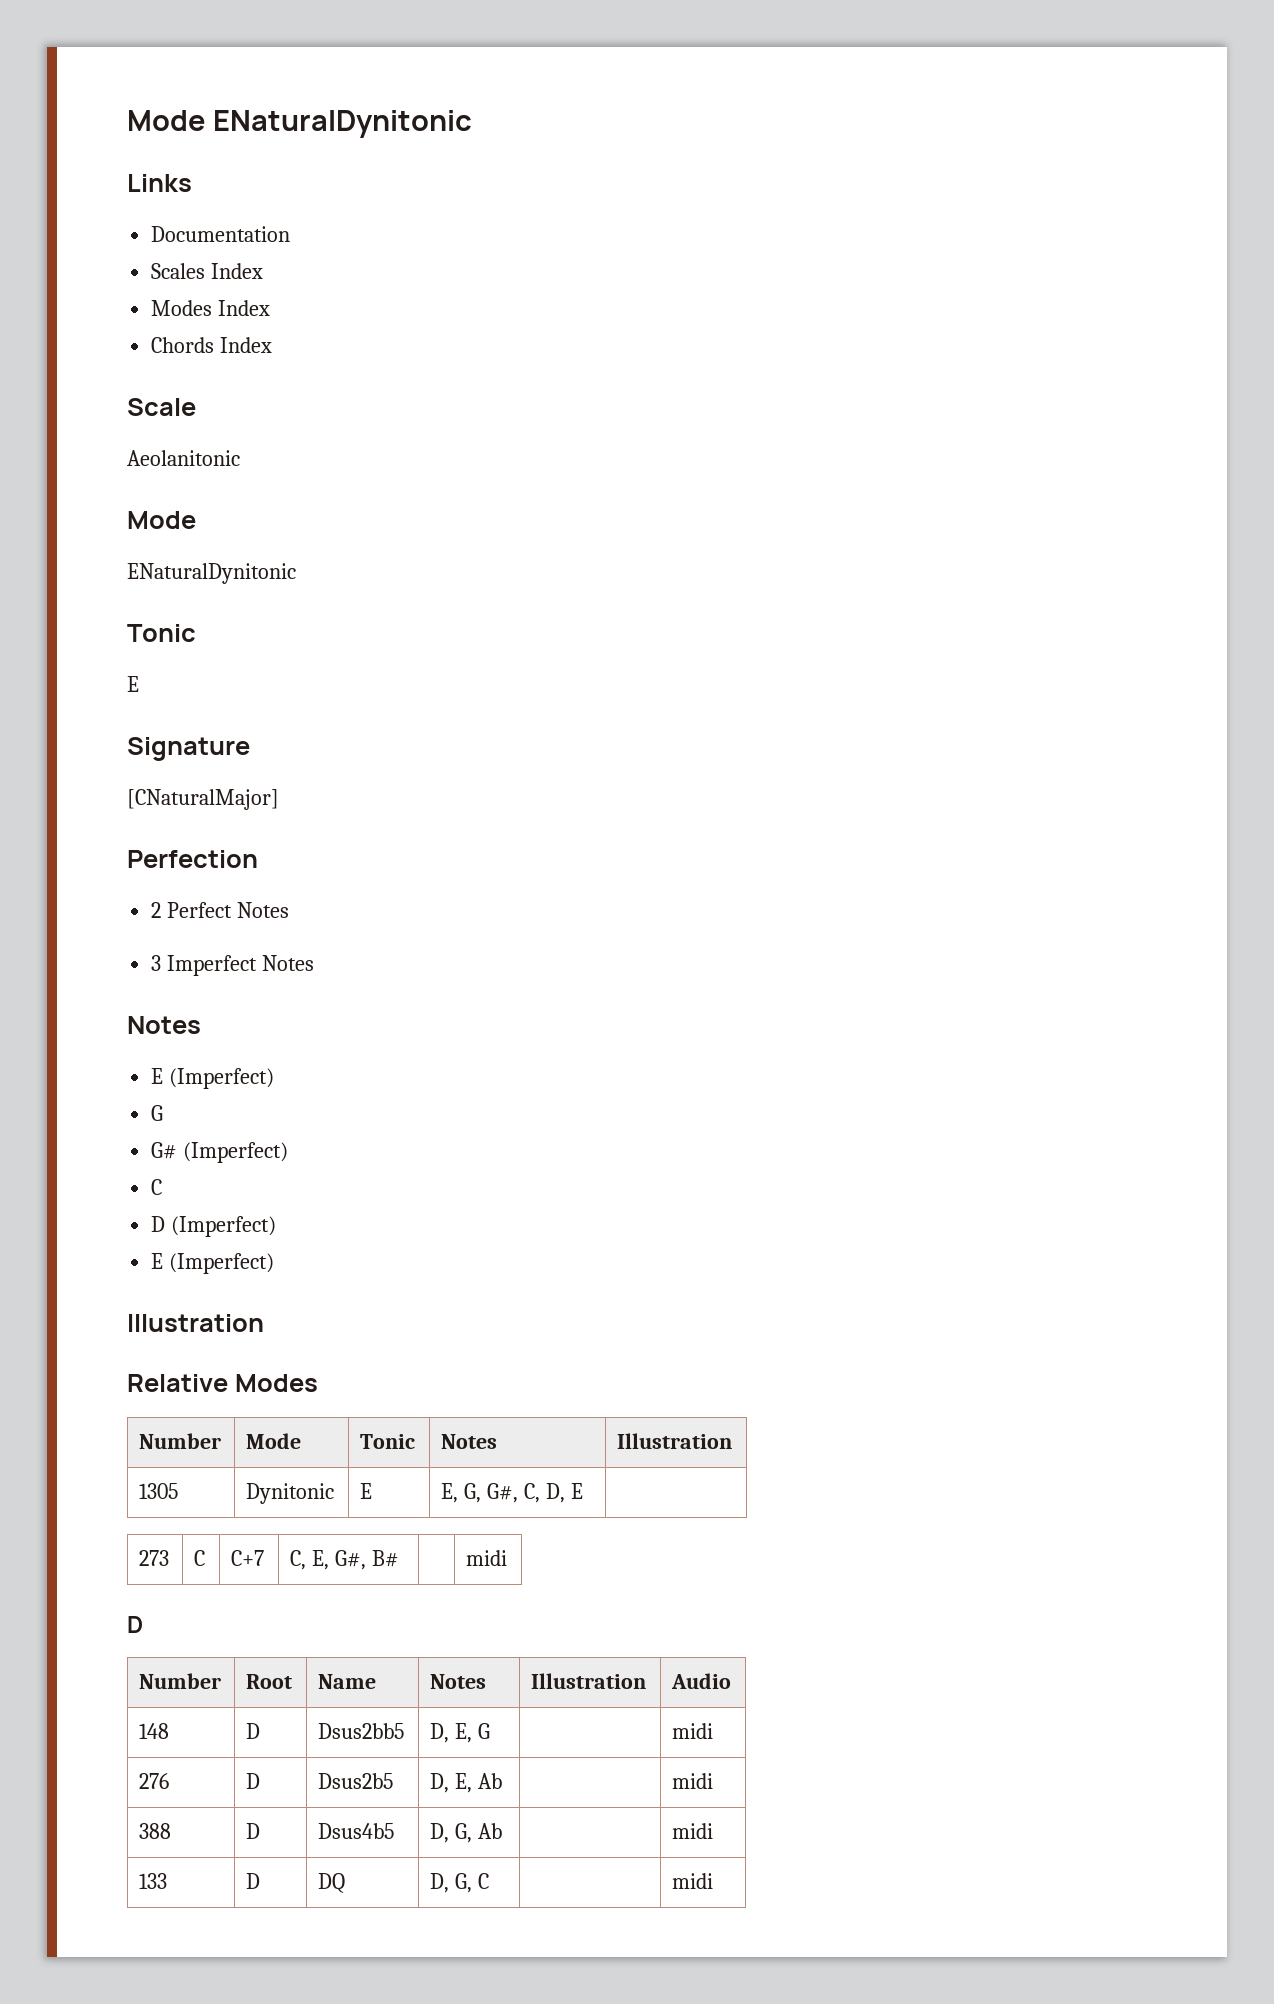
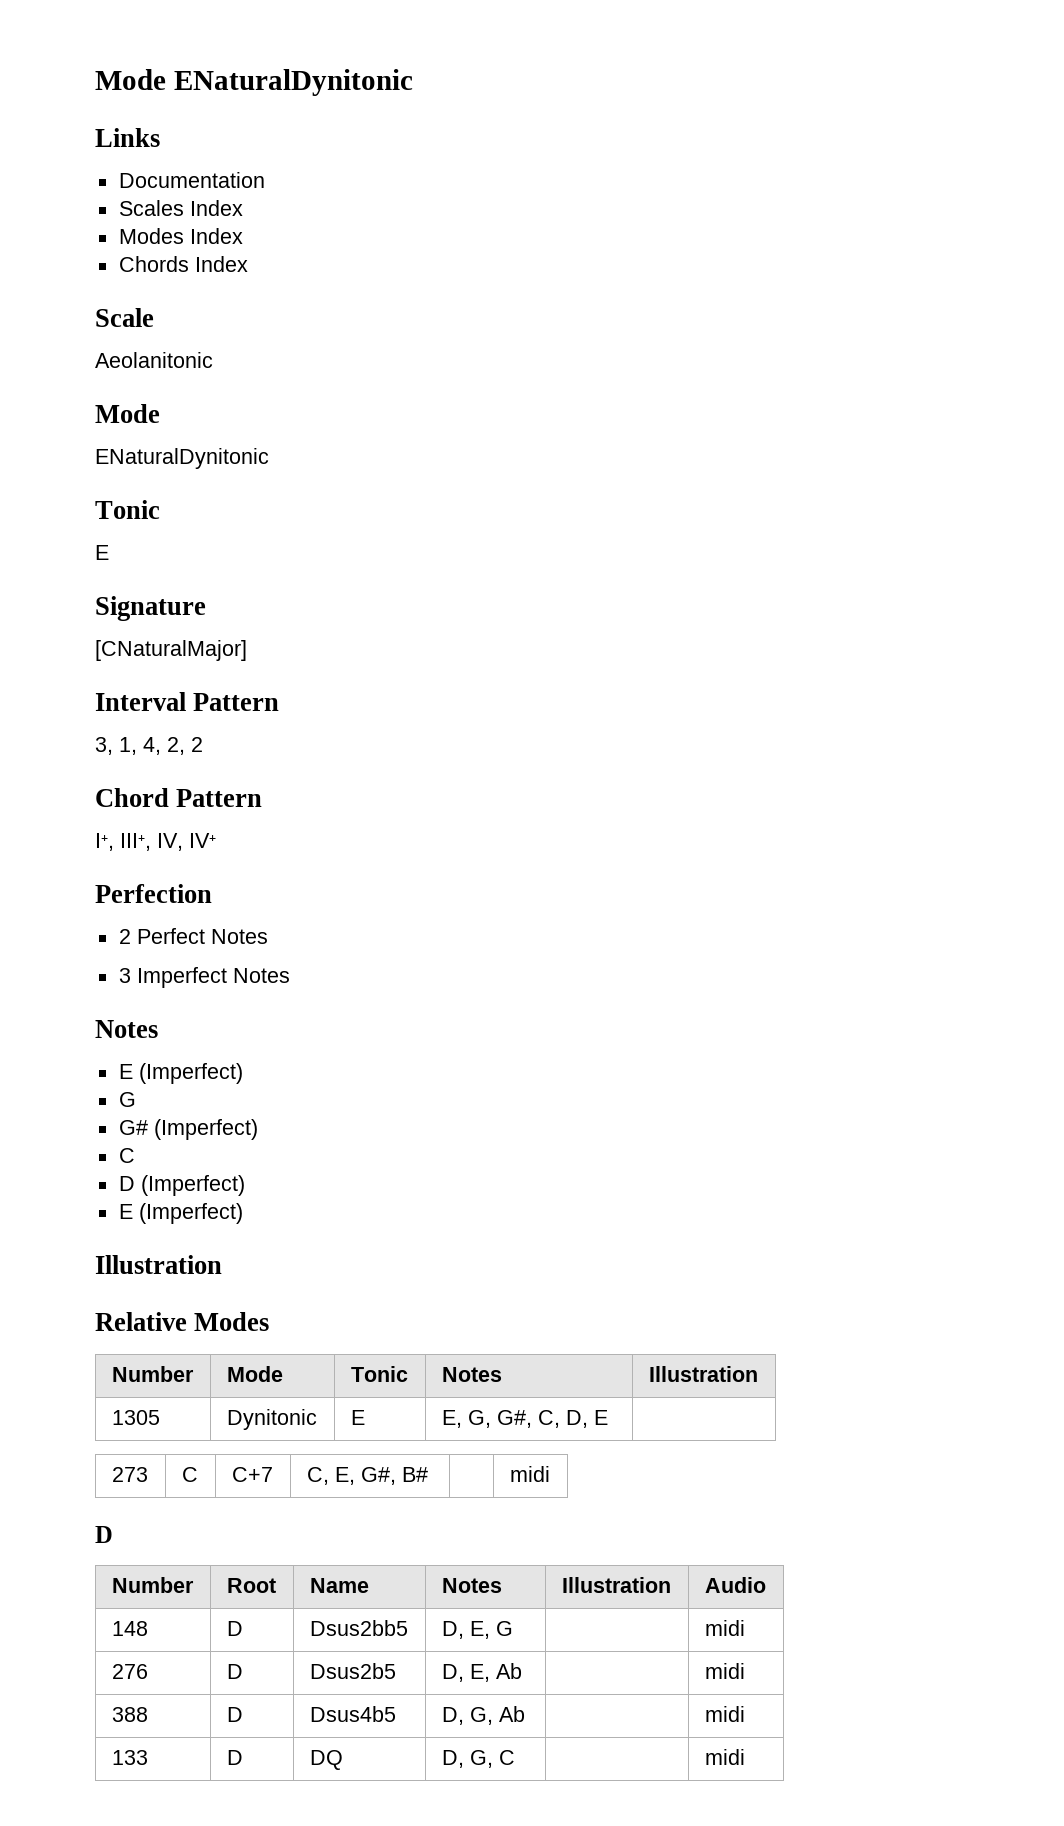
(279, 799) none -> [95,692,280,711] [95,737,203,755] [95,788,263,807] [95,833,216,851] // Interval Pattern // 3, 1, 4, 2, 2 // Chord Pattern // I⁺, III⁺, IV, IV⁺

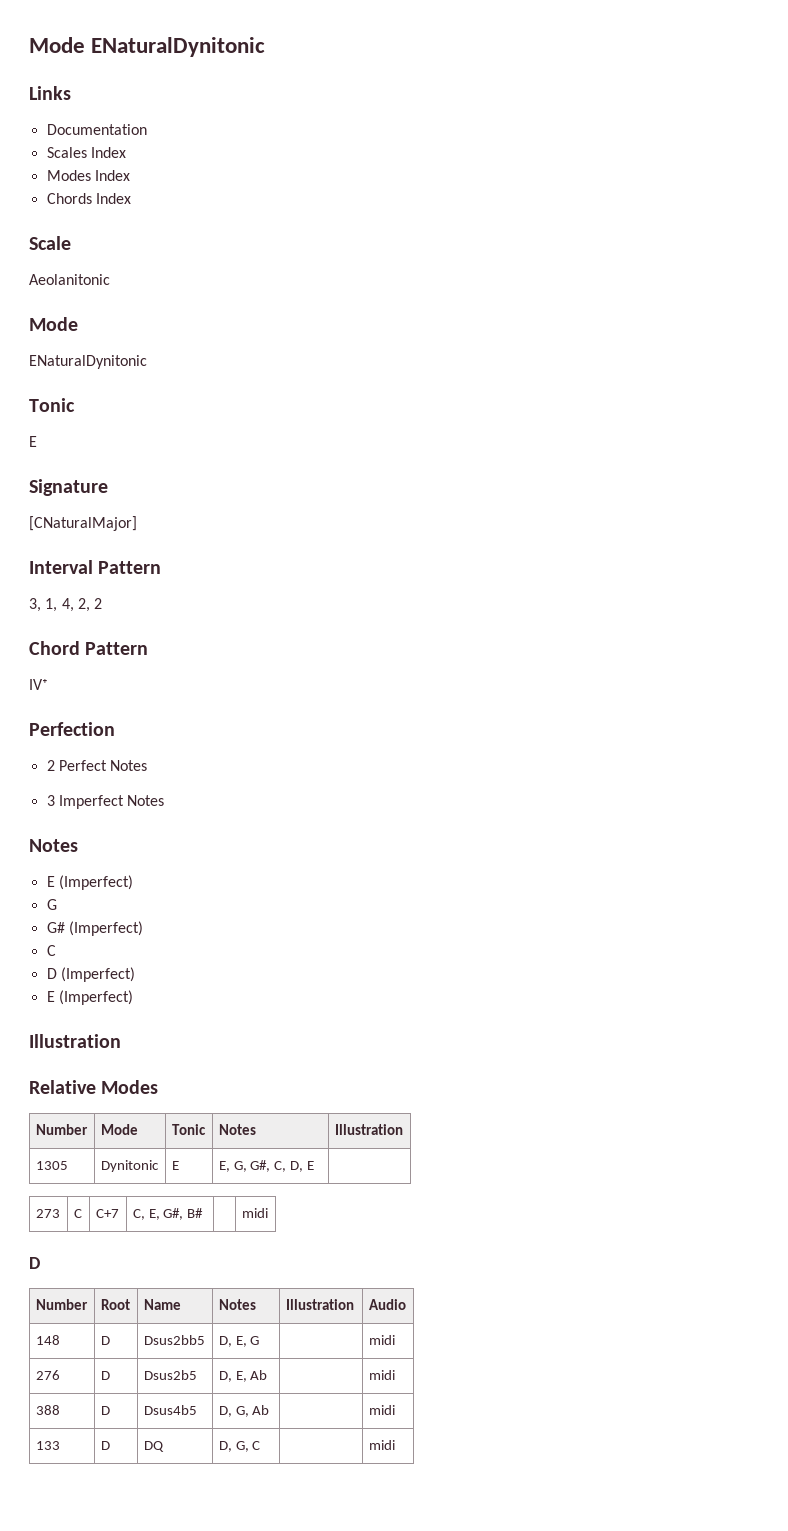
[95,833,183,851] I⁺, III⁺, IV, -> (149, 648) none

